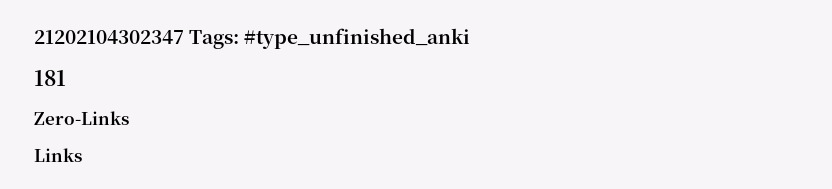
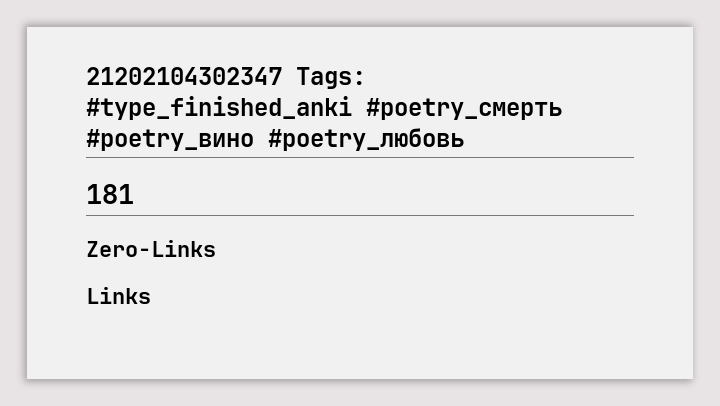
[244,28,471,49] #type_unfinished_anki -> [86,96,562,120] [86,128,464,151] #type_finished_anki #poetry_смерть #poetry_вино #poetry_любовь

